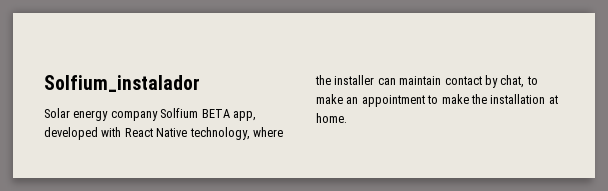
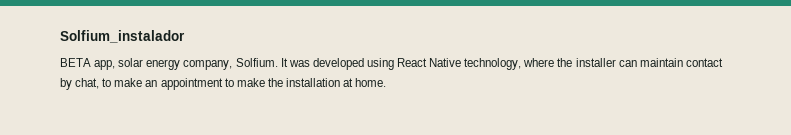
[44,108,256,121] [44,127,122,140] Solar energy company Solfium BETA app, developed with -> [60,58,394,70] BETA app, solar energy company, Solfium. It was developed using

